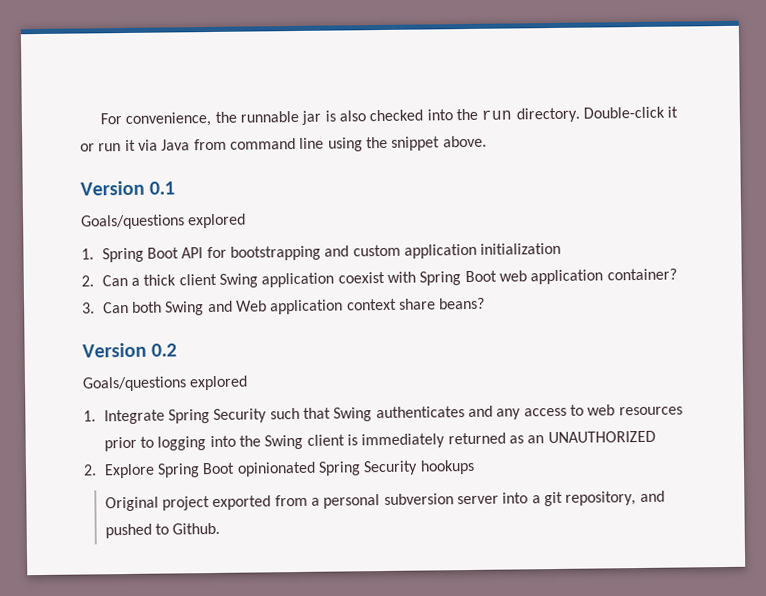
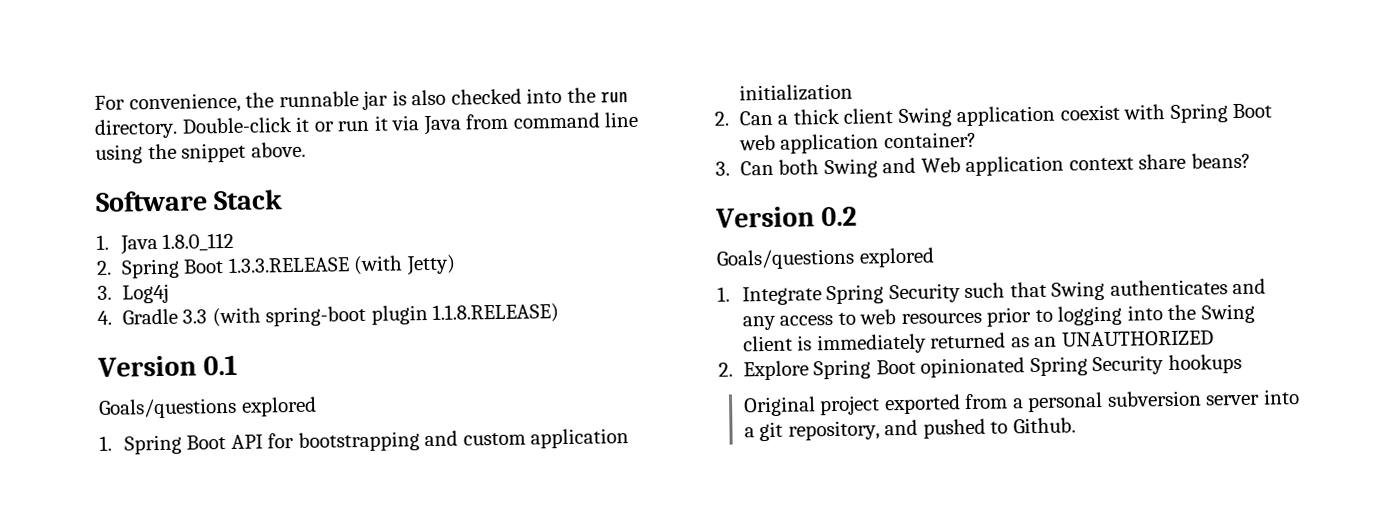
(487, 141) none -> [95,189,284,212] [96,232,235,255] [96,254,456,279] [97,283,169,304] [97,303,560,328] // Software Stack // 1. Java 1.8.0_112 // 2. Spring Boot 1.3.3.RELEASE (with Jetty) // 3. Log4j // 4. Gradle 3.3 (with spring-boot plugin 1.1.8.RELEASE)

